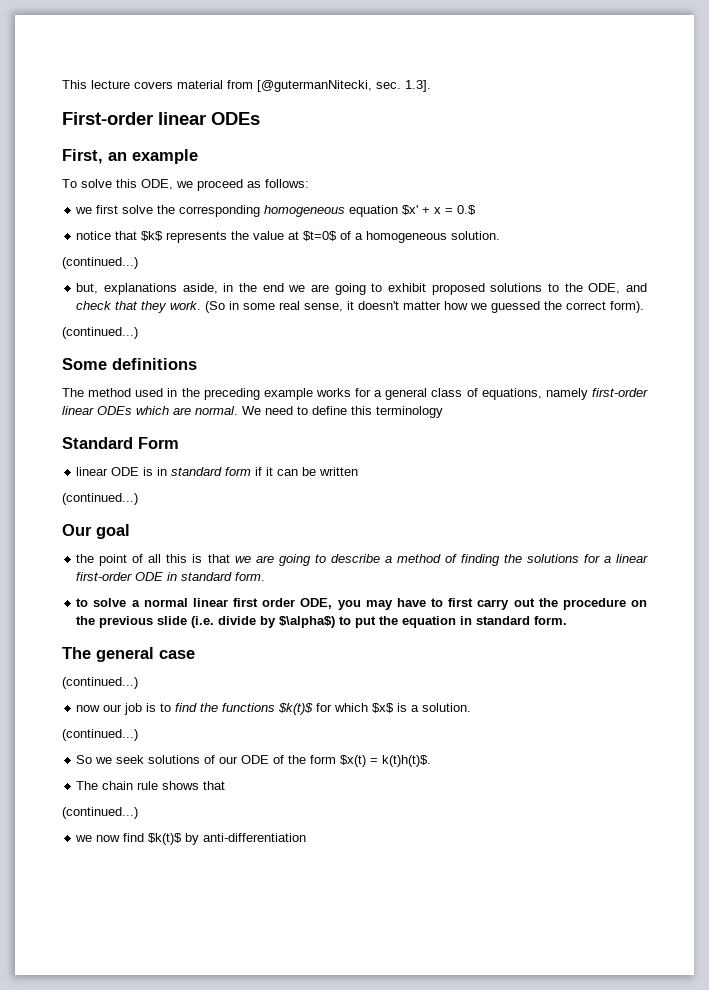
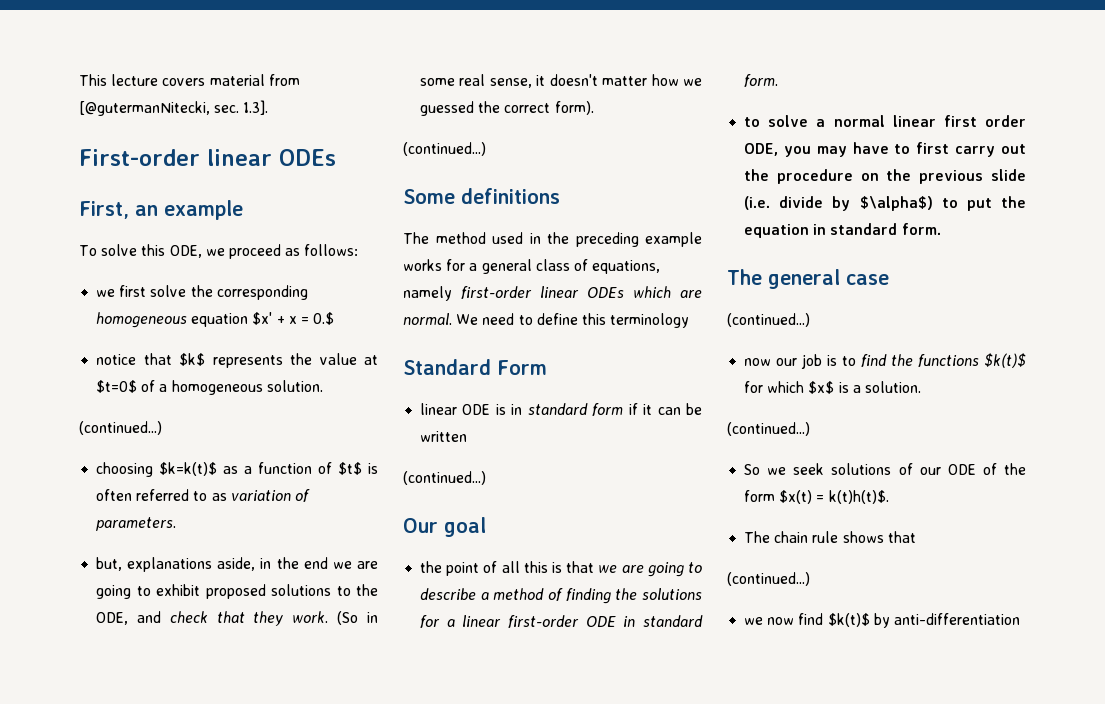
(138, 263) none -> [96,462,378,477] [96,489,310,502] [96,517,177,531] // choosing $k=k(t)$ as a function of $t$ is often referred to as variation of parameters.

